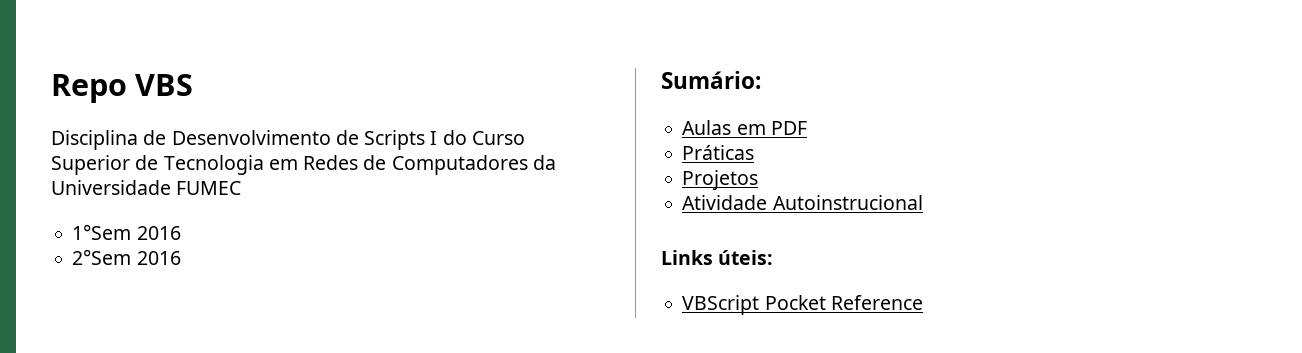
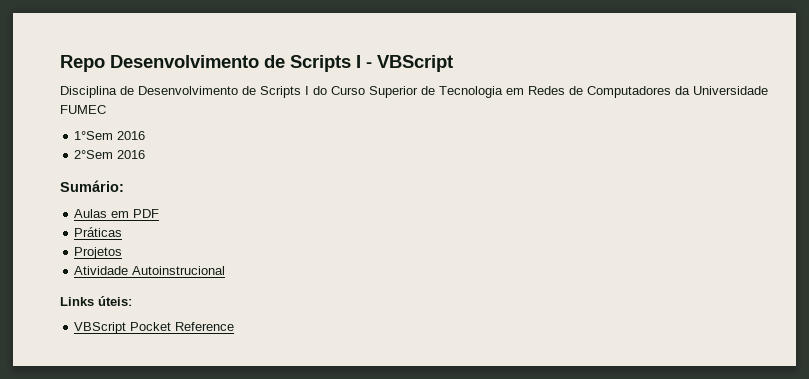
[135,74,194,96] VBS -> [110,55,453,72] Desenvolvimento de Scripts I - VBScript

